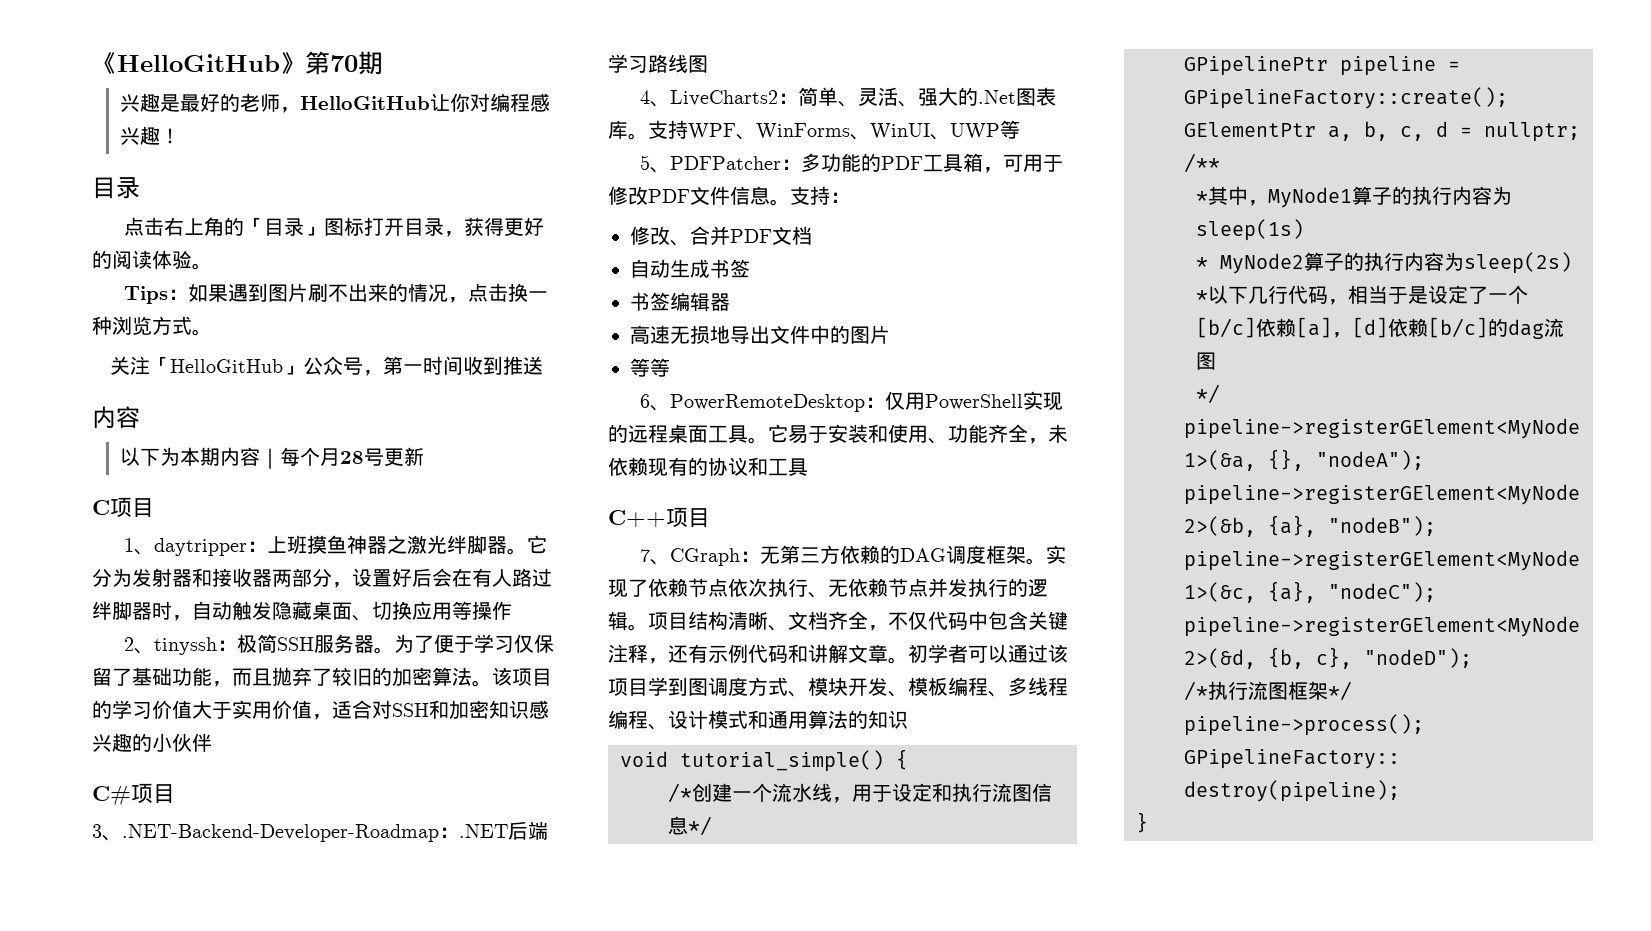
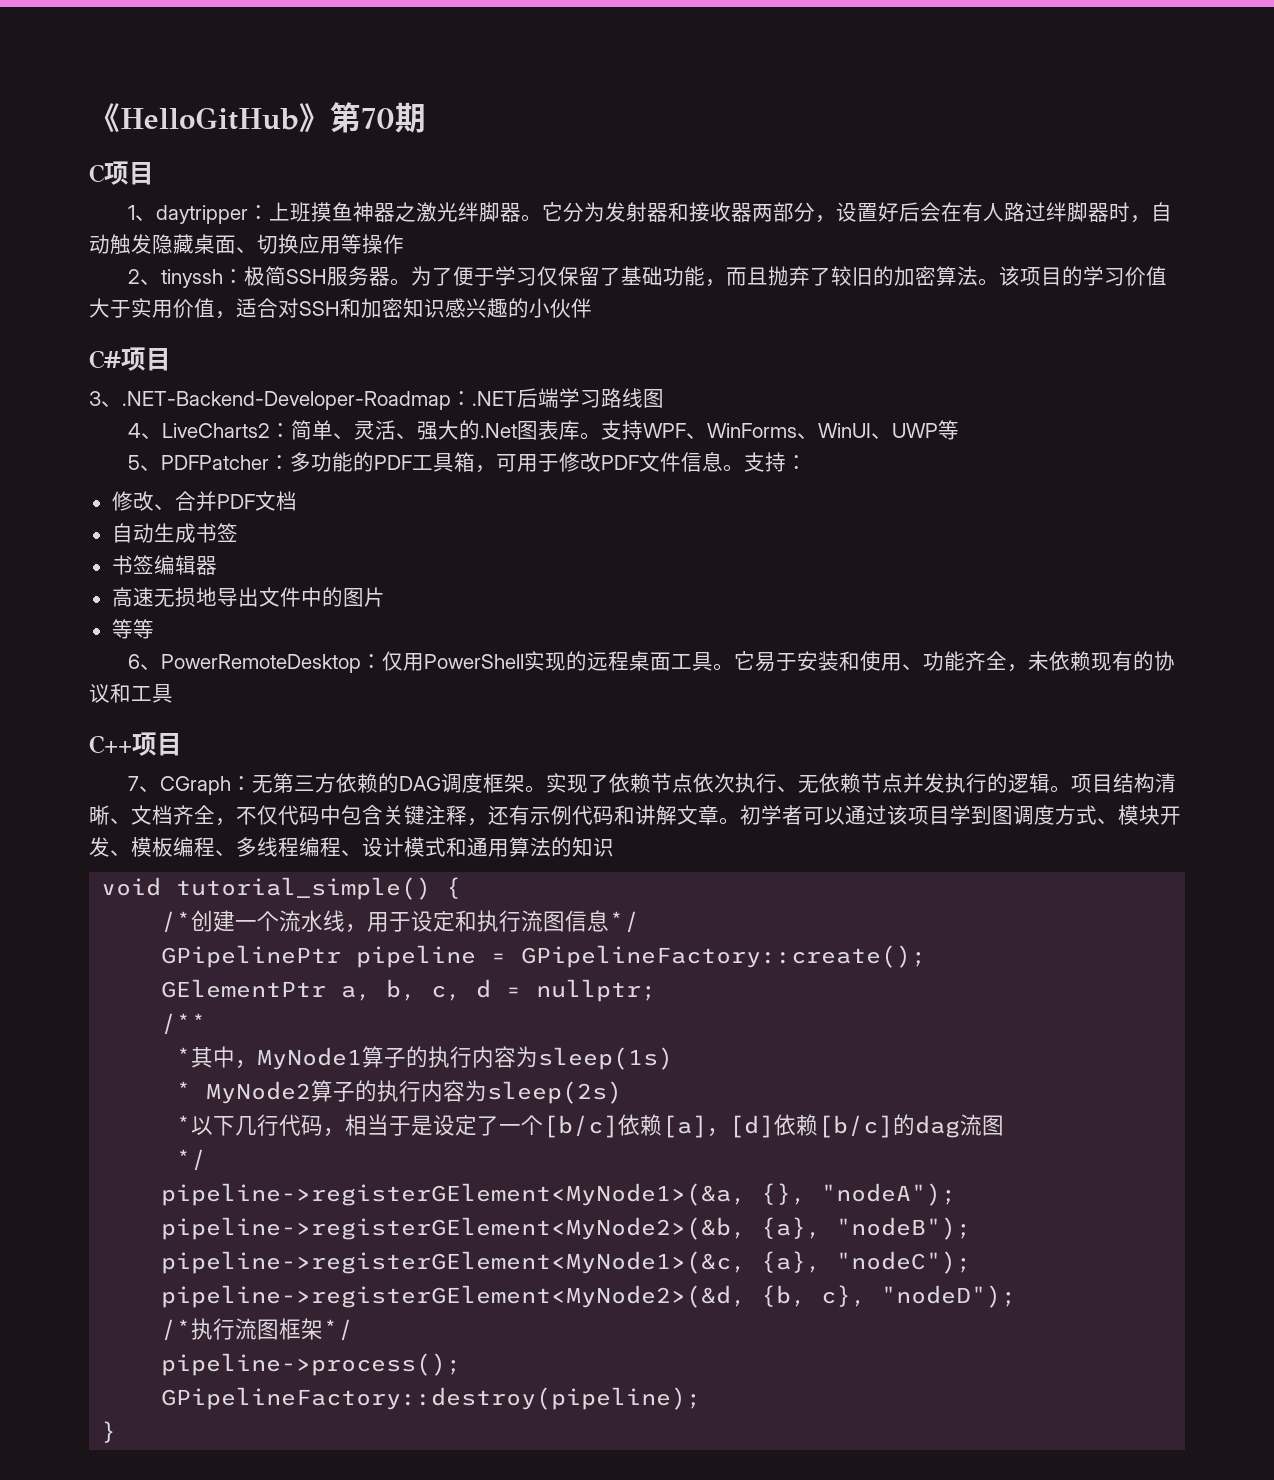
[119,93,550,113] [119,126,180,145] [92,177,140,199] [123,217,544,237] [92,250,212,270] [123,283,548,304] [92,316,212,336] [110,356,543,376] [92,406,140,429] [119,447,424,469] // 兴趣是最好的老师，HelloGitHub让你对编程感兴趣！ // 目录 // 点击右上角的「目录」图标打开目录，获得更好的阅读体验。 // Tips：如果遇到图片刷不出来的情况，点击换一种浏览方式。 // 关注「HelloGitHub」公众号，第一时间收到推送 // 内容 // 以下为本期内容｜每个月28号更新 -> (426, 117) none

